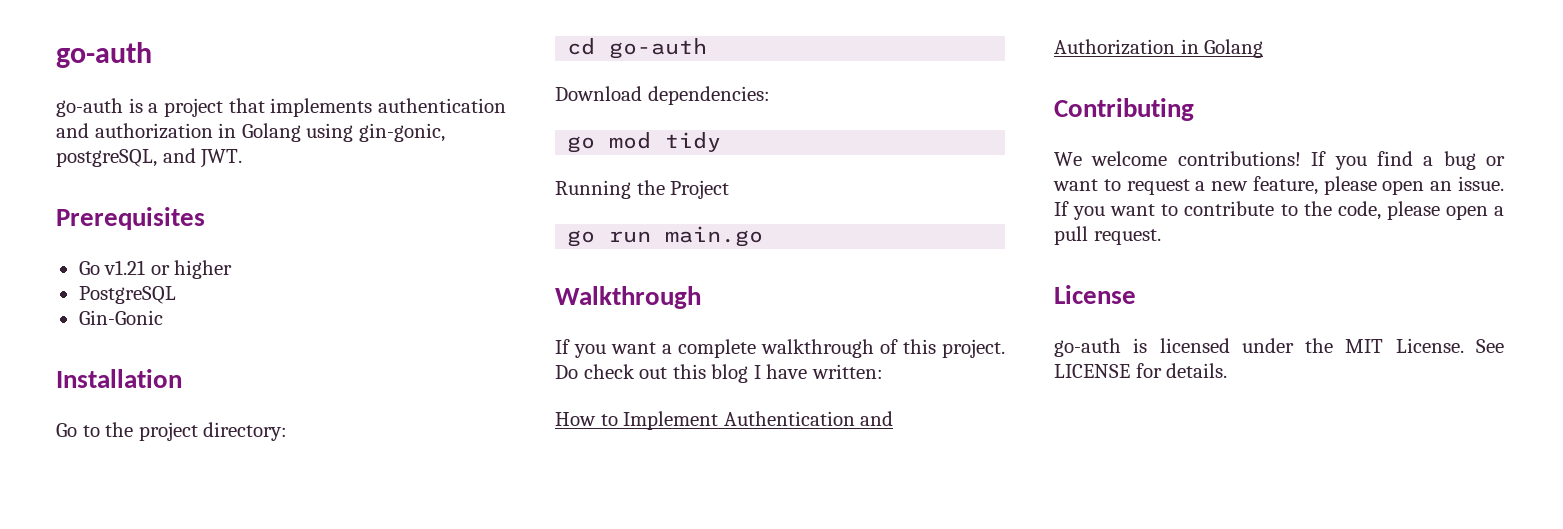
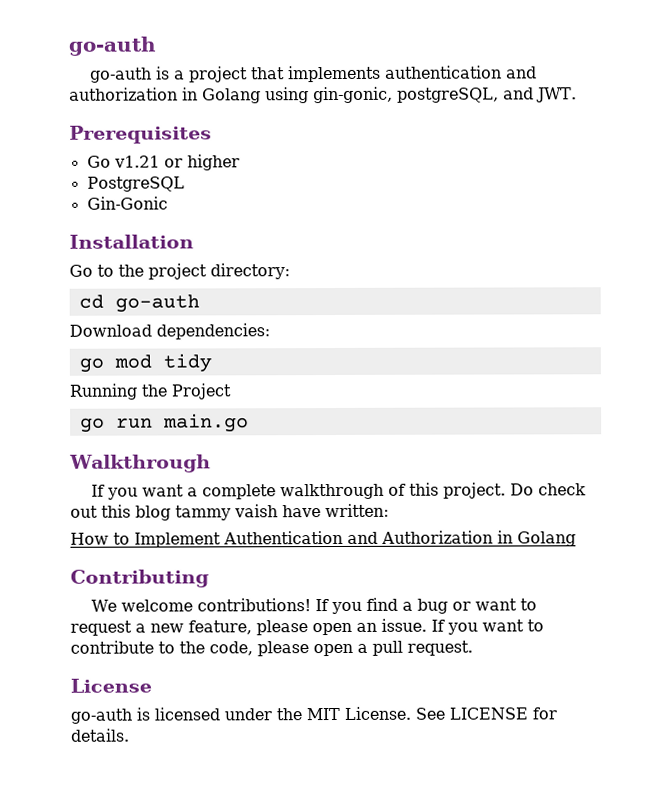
[753,365,761,379] I -> [175,504,278,521] tammy vaish

